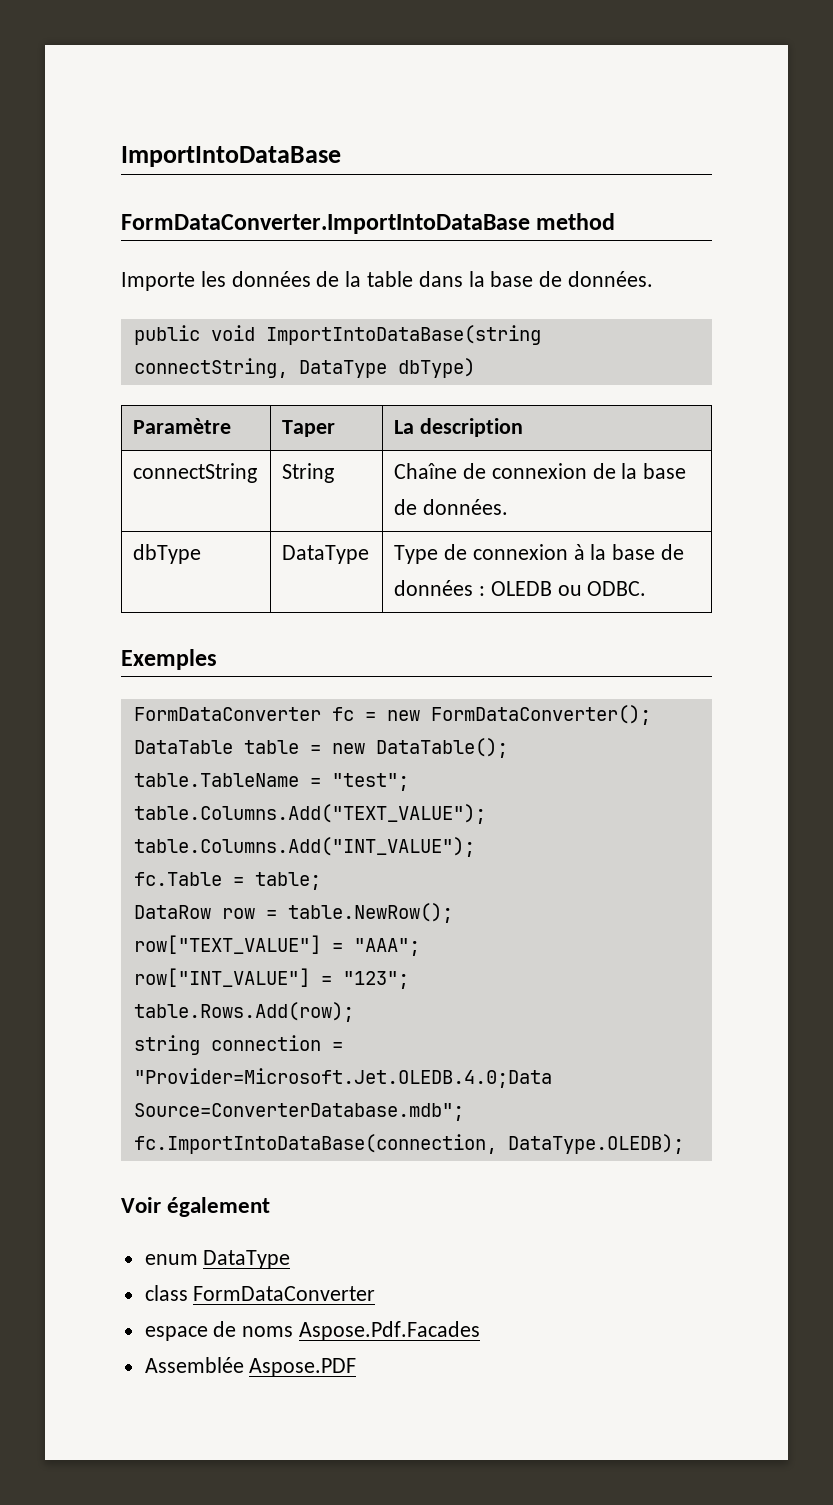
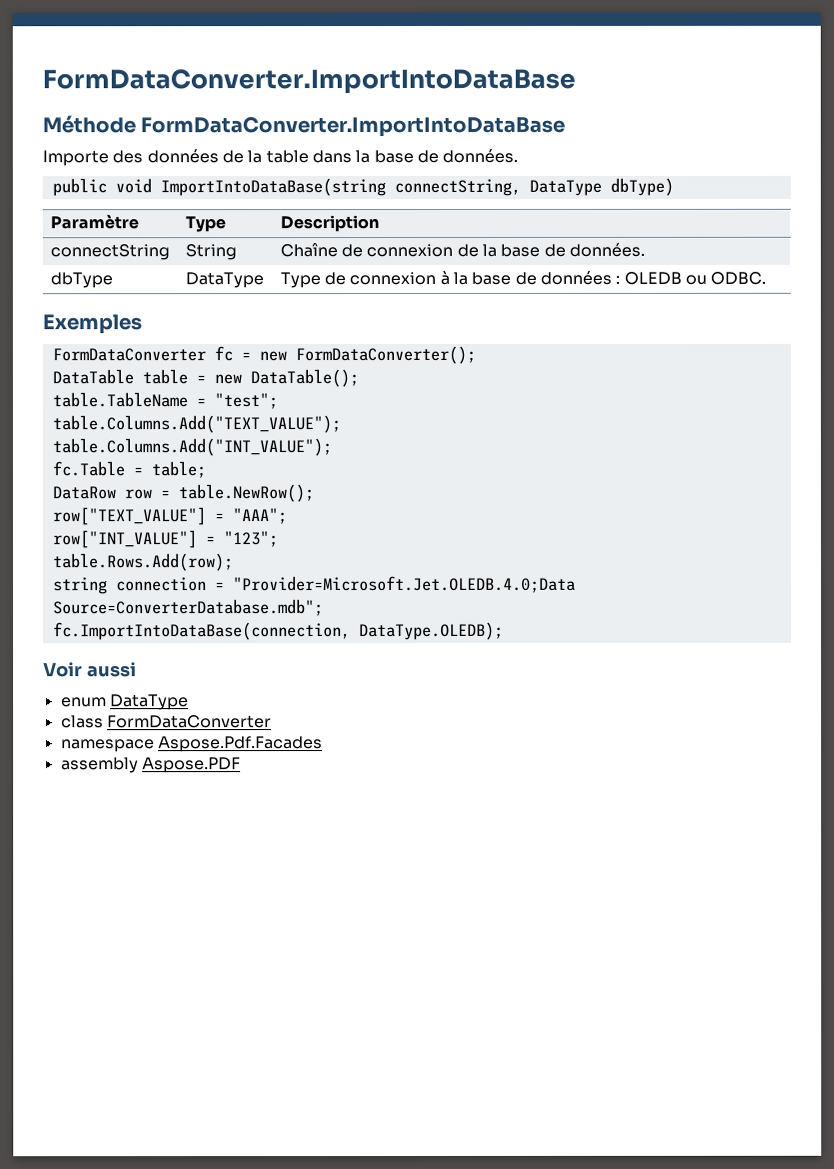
[121,146,341,167] [121,213,616,234] ImportIntoDataBase // FormDataConverter.ImportIntoDataBase method -> [42,68,576,94] [42,115,566,138] FormDataConverter.ImportIntoDataBase // Méthode FormDataConverter.ImportIntoDataBase
[200,271,226,287] les -> [112,150,144,164] des
[282,420,336,437] [394,418,524,437] Taper | La description -> [184,216,226,233] [279,215,379,233] Type | Description
[167,1197,271,1217] également -> [86,662,137,678] aussi
[144,1321,294,1341] espace de noms -> [60,739,155,753] namespace
[144,1357,244,1373] Assemblée -> [60,757,139,774] assembly

